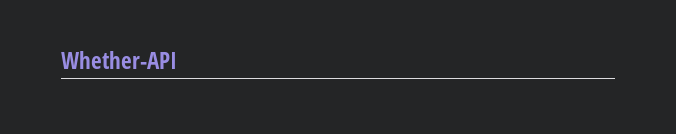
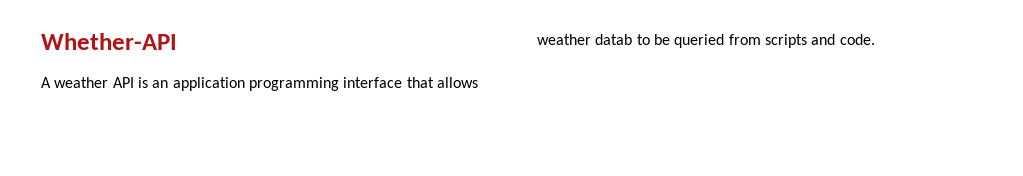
(177, 60) none -> [41,77,478,91] [537,34,875,48] // A weather API is an application programming interface that allows weather datab to be queried from scripts and code.

